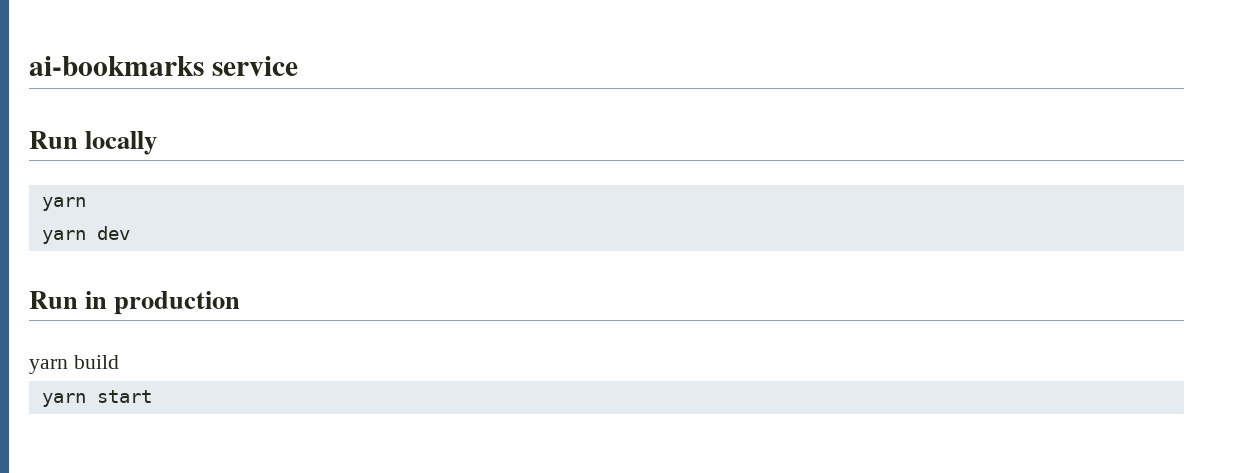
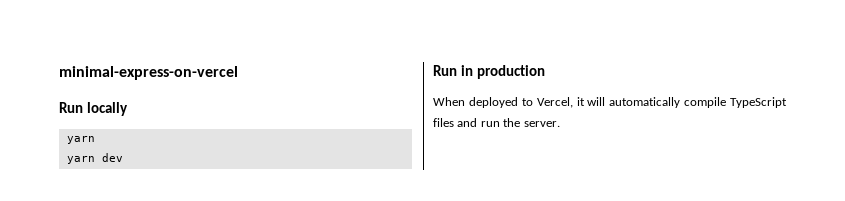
[29,56,298,76] ai-bookmarks service -> [59,66,238,80] minimal-express-on-vercel
[29,355,119,374] [41,390,152,407] yarn build // yarn start -> [433,97,787,108] [433,118,560,127] When deployed to Vercel, it will automatically compile TypeScript files and run the server.

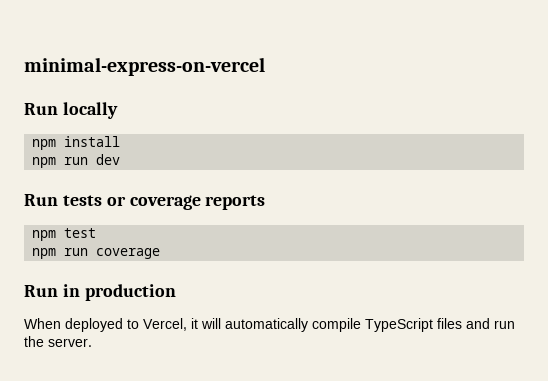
[66,136,95,144] [66,153,123,164] yarn // yarn dev -> [32,136,121,150] [32,154,121,168] [24,194,266,210] [32,228,97,241] [32,248,161,259] npm install // npm run dev // Run tests or coverage reports // npm test // npm run coverage

